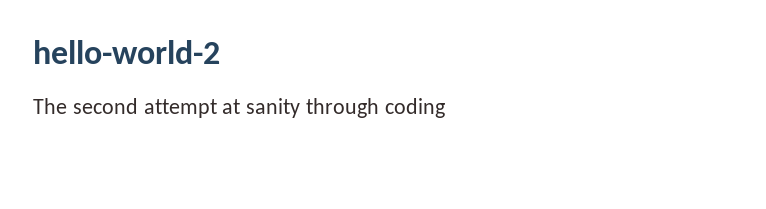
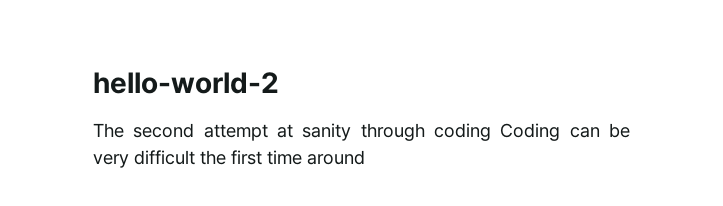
(445, 108) none -> [500,123,630,141] [93,150,365,168] Coding can be very difficult the first time around

